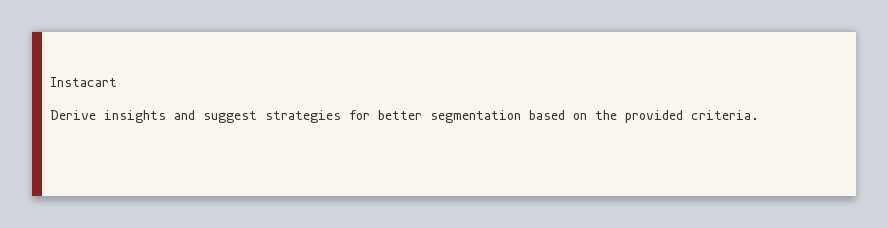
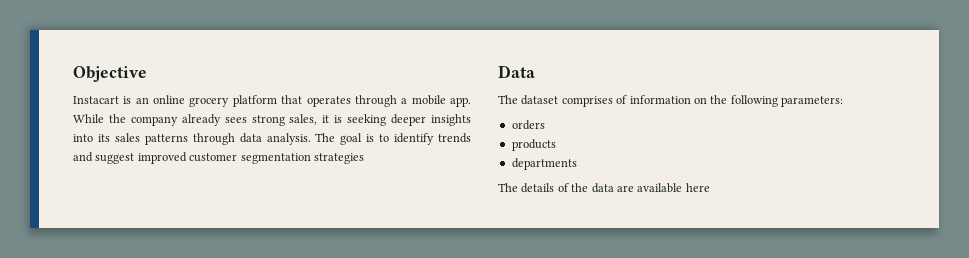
(50, 82) none -> [73,66,147,82] Objective //
[50,110,759,123] // Derive insights and suggest strategies for better segmentation based on the provided criteria. -> [123,95,472,107] [73,114,472,126] [73,133,472,145] [73,152,364,164] [498,65,535,78] [498,95,843,107] [511,120,545,130] [511,139,556,151] [511,158,577,170] [498,183,710,193] is an online grocery platform that operates through a mobile app. While the company already sees strong sales, it is seeking deeper insights into its sales patterns through data analysis. The goal is to identify trends and suggest improved customer segmentation strategies // Data // The dataset comprises of information on the following parameters: // orders // products // departments // The details of the data are available here

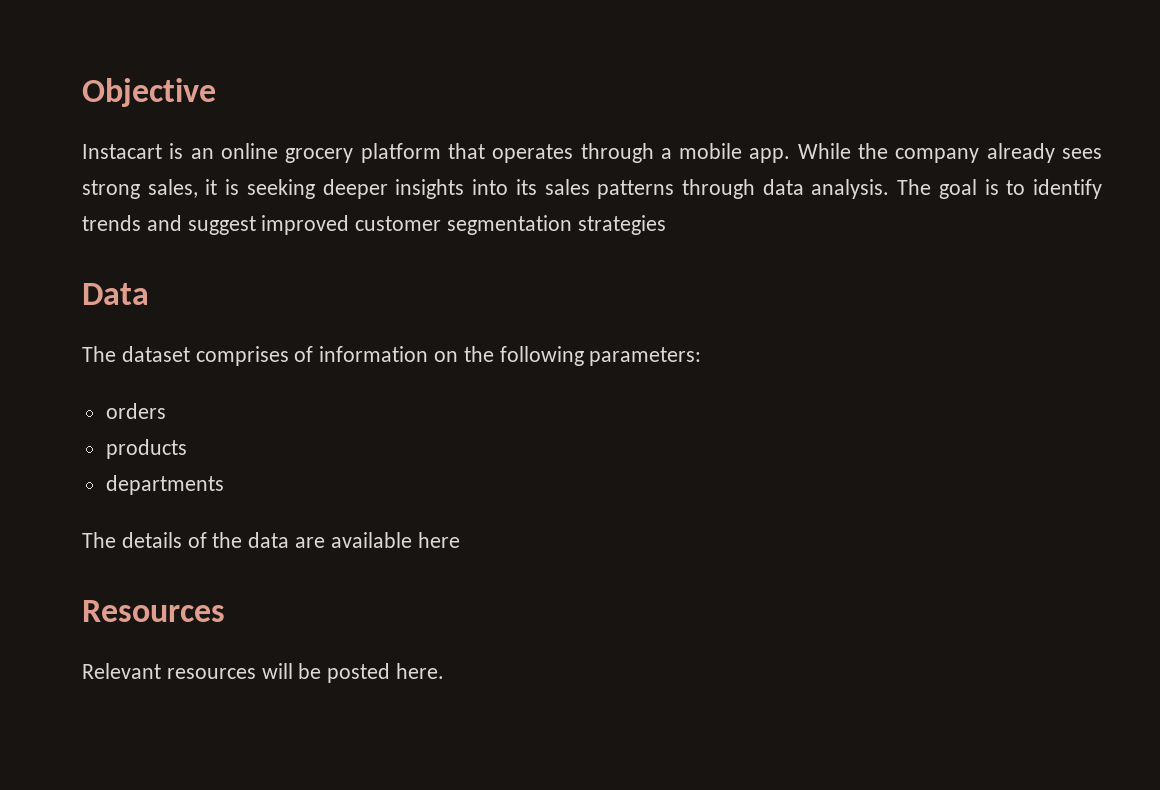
(710, 187) none -> [82,600,225,622] [82,663,445,683] // Resources // Relevant resources will be posted here.

